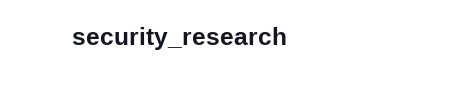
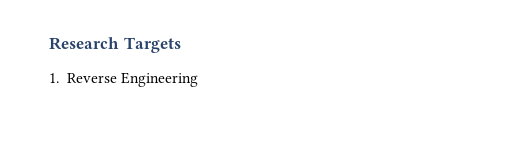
[72,27,287,50] security_research -> [49,37,181,53] [49,72,198,87] Research Targets // 1. Reverse Engineering

